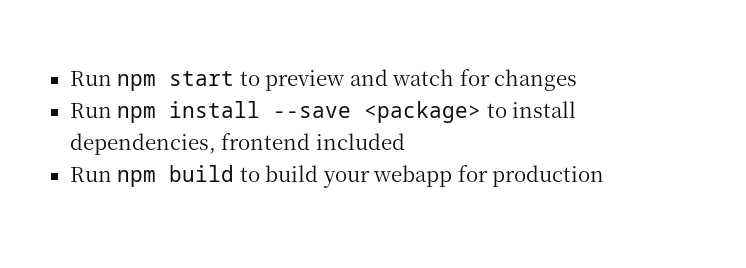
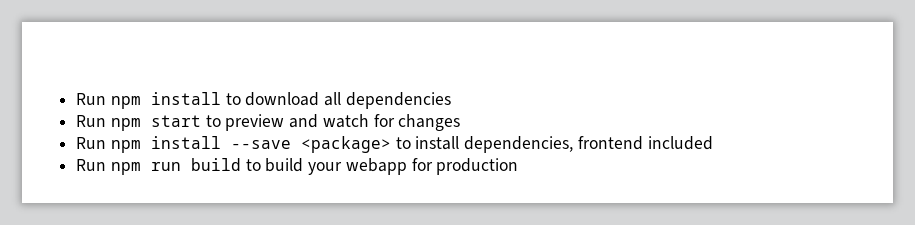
[69,71,157,91] Run npm -> [76,92,451,109] [76,115,141,131] Run npm install to download all dependencies // Run npm
(157, 178) none -> [150,162,181,171] run

